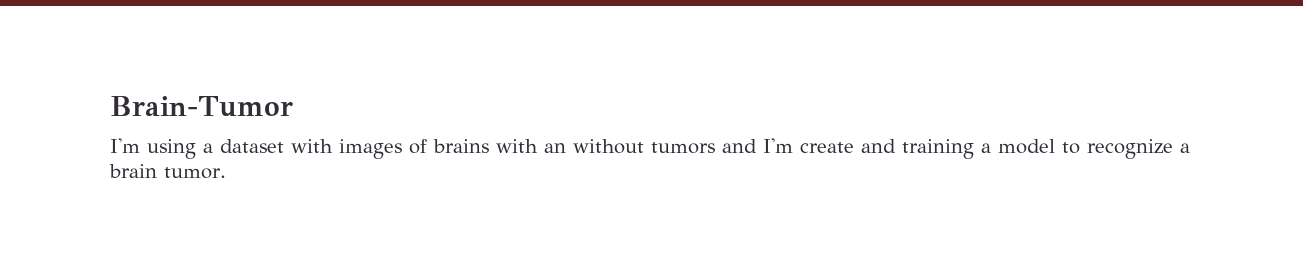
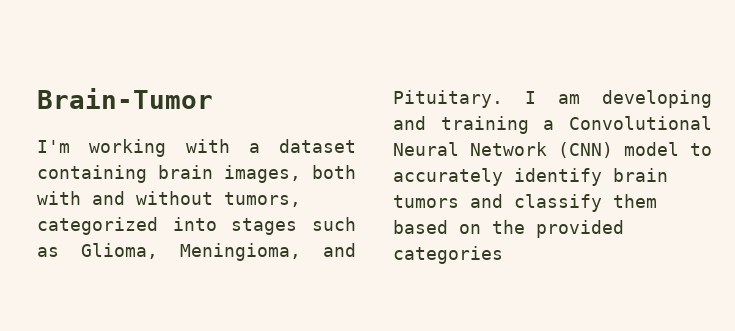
[147,138,1190,159] [109,164,226,179] using a dataset with images of brains with an without tumors and I'm create and training a model to recognize a brain tumor. -> [89,139,356,157] [37,165,356,183] [37,191,301,207] [37,217,356,235] [37,243,356,261] [393,90,712,108] [393,116,712,134] [393,142,712,158] [393,168,668,186] [393,194,657,212] [393,220,624,238] [393,246,503,264] working with a dataset containing brain images, both with and without tumors, categorized into stages such as Glioma, Meningioma, and Pituitary. I am developing and training a Convolutional Neural Network (CNN) model to accurately identify brain tumors and classify them based on the provided categories

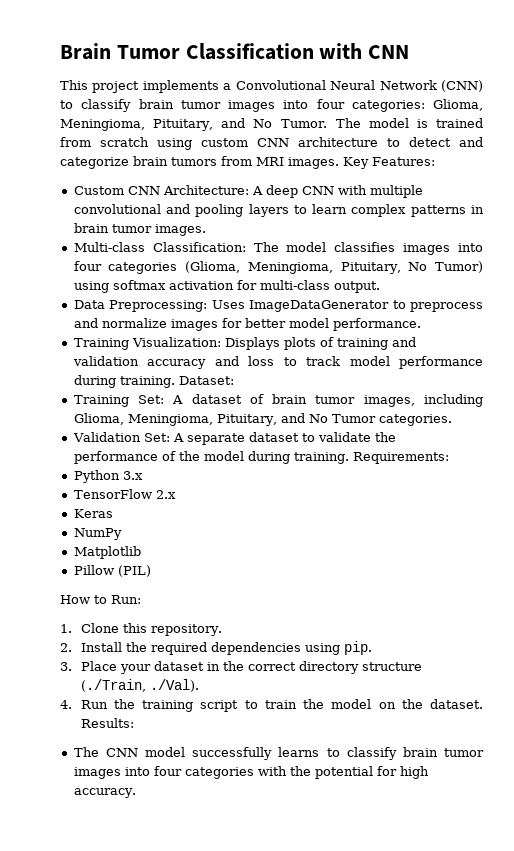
[37,88,213,109] [37,139,356,157] [37,165,356,183] [37,191,301,207] [37,217,356,235] [37,243,356,261] [393,90,712,108] [393,116,529,134] Brain-Tumor // I'm working with a dataset containing brain images, both with and without tumors, categorized into stages such as Glioma, Meningioma, and Pituitary. I am developing and training -> [60,43,410,60] [60,80,219,93] Brain Tumor Classification with CNN // This project implements
[624,142,712,156] [393,168,668,186] [393,194,657,212] [393,220,624,238] [393,246,503,264] model to accurately identify brain tumors and classify them based on the provided categories -> [60,99,483,112] [60,118,483,131] [60,137,483,150] [60,156,435,169] [73,185,423,198] [73,204,484,217] [73,223,206,236] [73,242,483,255] [73,261,483,274] [73,280,380,293] [73,300,483,312] [73,318,421,331] [73,337,416,350] [72,356,484,369] [73,375,234,388] [73,394,483,407] [73,413,452,426] [72,432,396,445] [73,451,449,464] [73,470,143,483] [73,489,176,499] [73,509,113,518] [73,528,122,540] [73,546,141,559] [73,565,151,577] [60,595,141,604] [60,623,222,636] [60,641,372,655] [60,661,422,674] [80,679,199,692] [60,699,483,712] [80,718,134,728] [73,747,484,760] [73,766,429,779] [73,788,136,798] to classify brain tumor images into four categories: Glioma, Meningioma, Pituitary, and No Tumor. The model is trained from scratch using custom CNN architecture to detect and categorize brain tumors from MRI images. Key Features: // Custom CNN Architecture: A deep CNN with multiple convolutional and pooling layers to learn complex patterns in brain tumor images. // Multi-class Classification: The model classifies images into four categories (Glioma, Meningioma, Pituitary, No Tumor) using softmax activation for multi-class output. // Data Preprocessing: Uses ImageDataGenerator to preprocess and normalize images for better model performance. // Training Visualization: Displays plots of training and validation accuracy and loss to track model performance during training. Dataset: // Training Set: A dataset of brain tumor images, including Glioma, Meningioma, Pituitary, and No Tumor categories. // Validation Set: A separate dataset to validate the performance of the model during training. Requirements: // Python 3.x // TensorFlow 2.x // Keras // NumPy // Matplotlib // Pillow (PIL) // How to Run: // 1. Clone this repository. // 2. Install the required dependencies using pip. // 3. Place your dataset in the correct directory structure (./Train, ./Val). // 4. Run the training script to train the model on the dataset. Results: // The CNN model successfully learns to classify brain tumor images into four categories with the potential for high accuracy.

